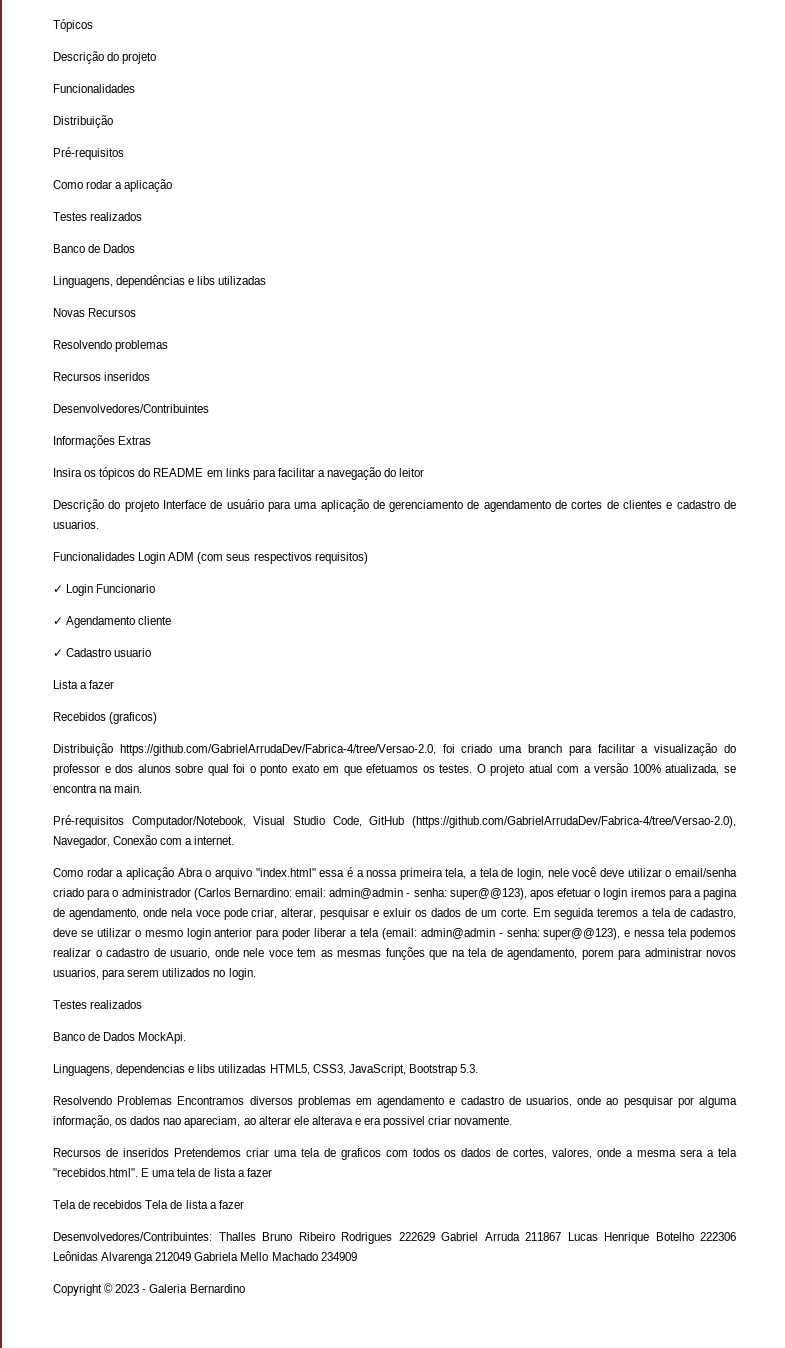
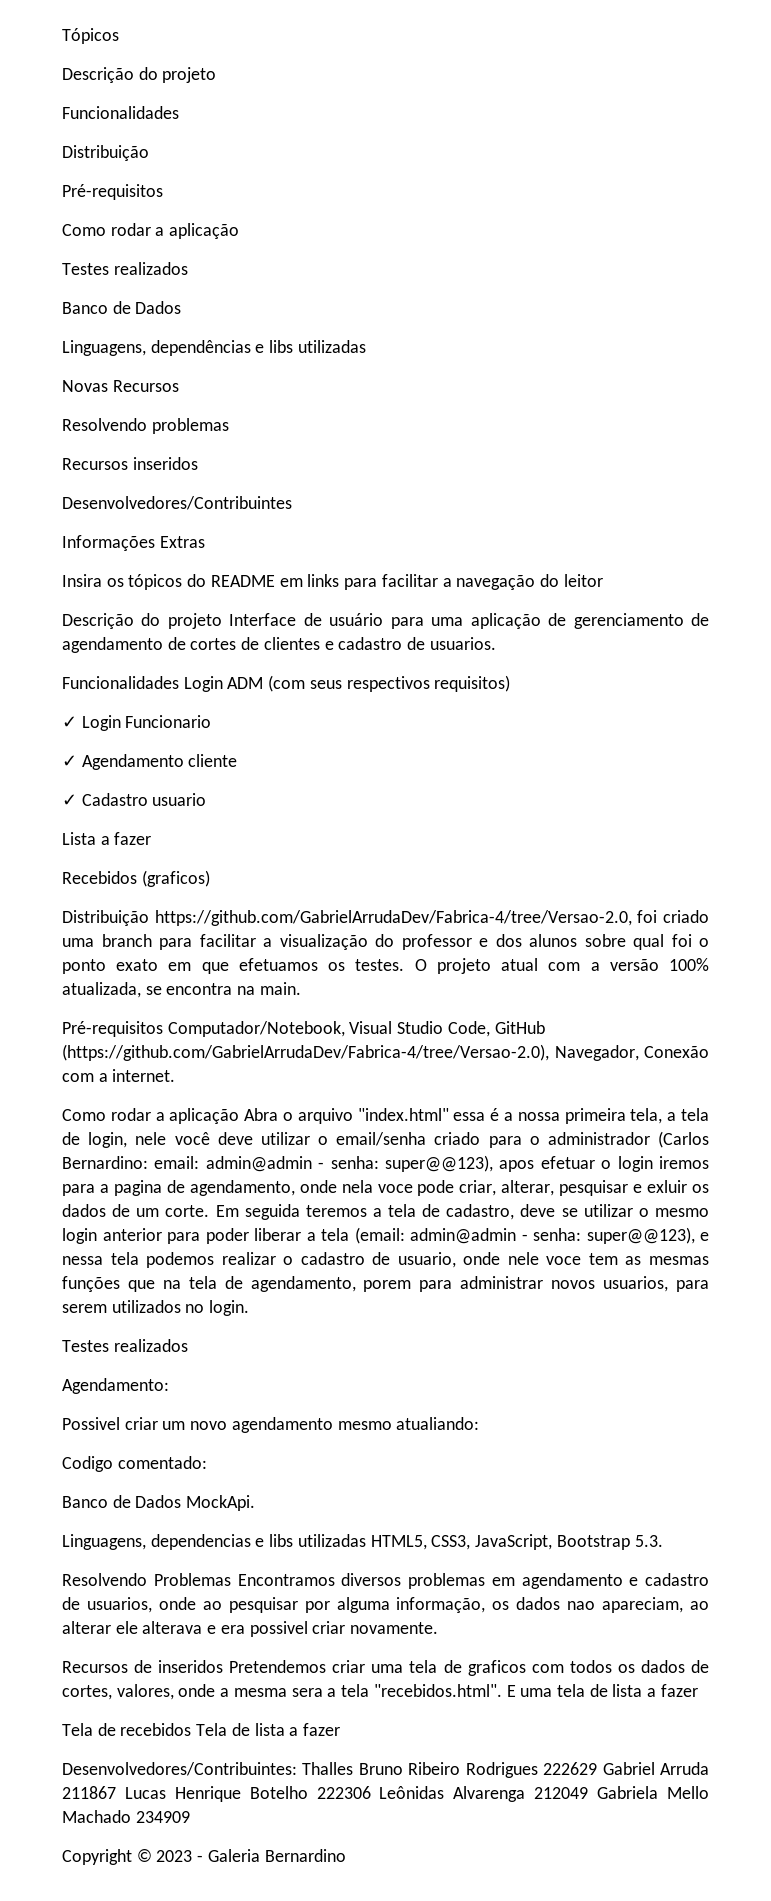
(143, 1004) none -> [62,1378,169,1394] [62,1417,480,1433] [62,1456,207,1472] // Agendamento: // Possivel criar um novo agendamento mesmo atualiando: // Codigo comentado:

